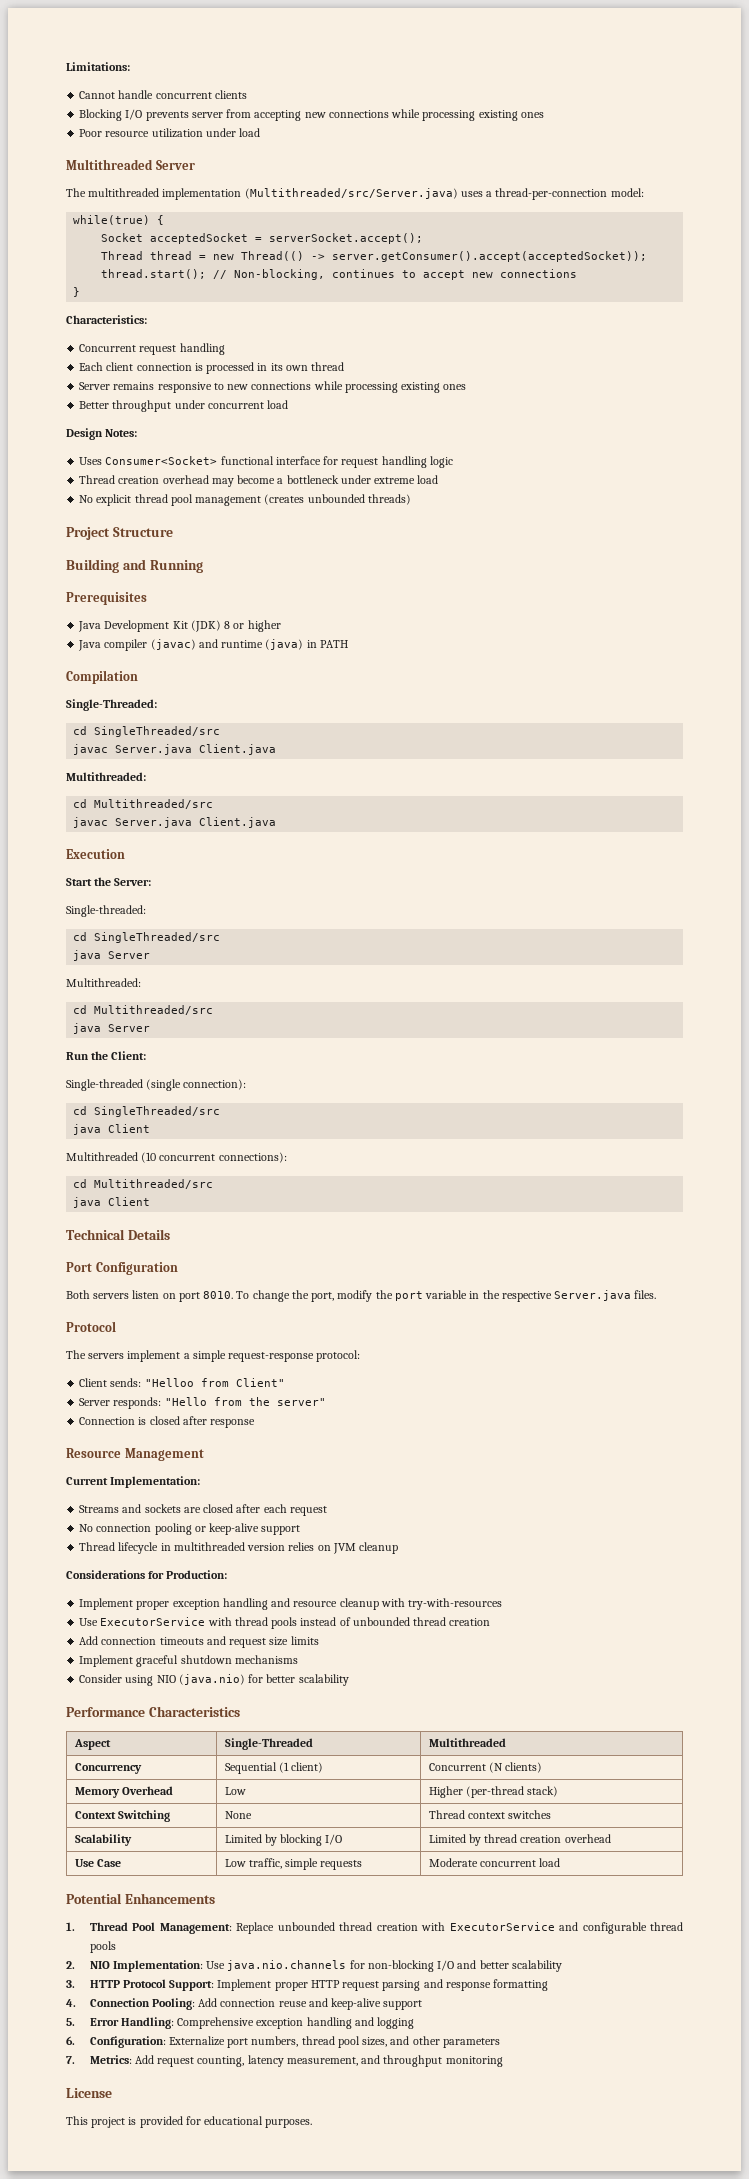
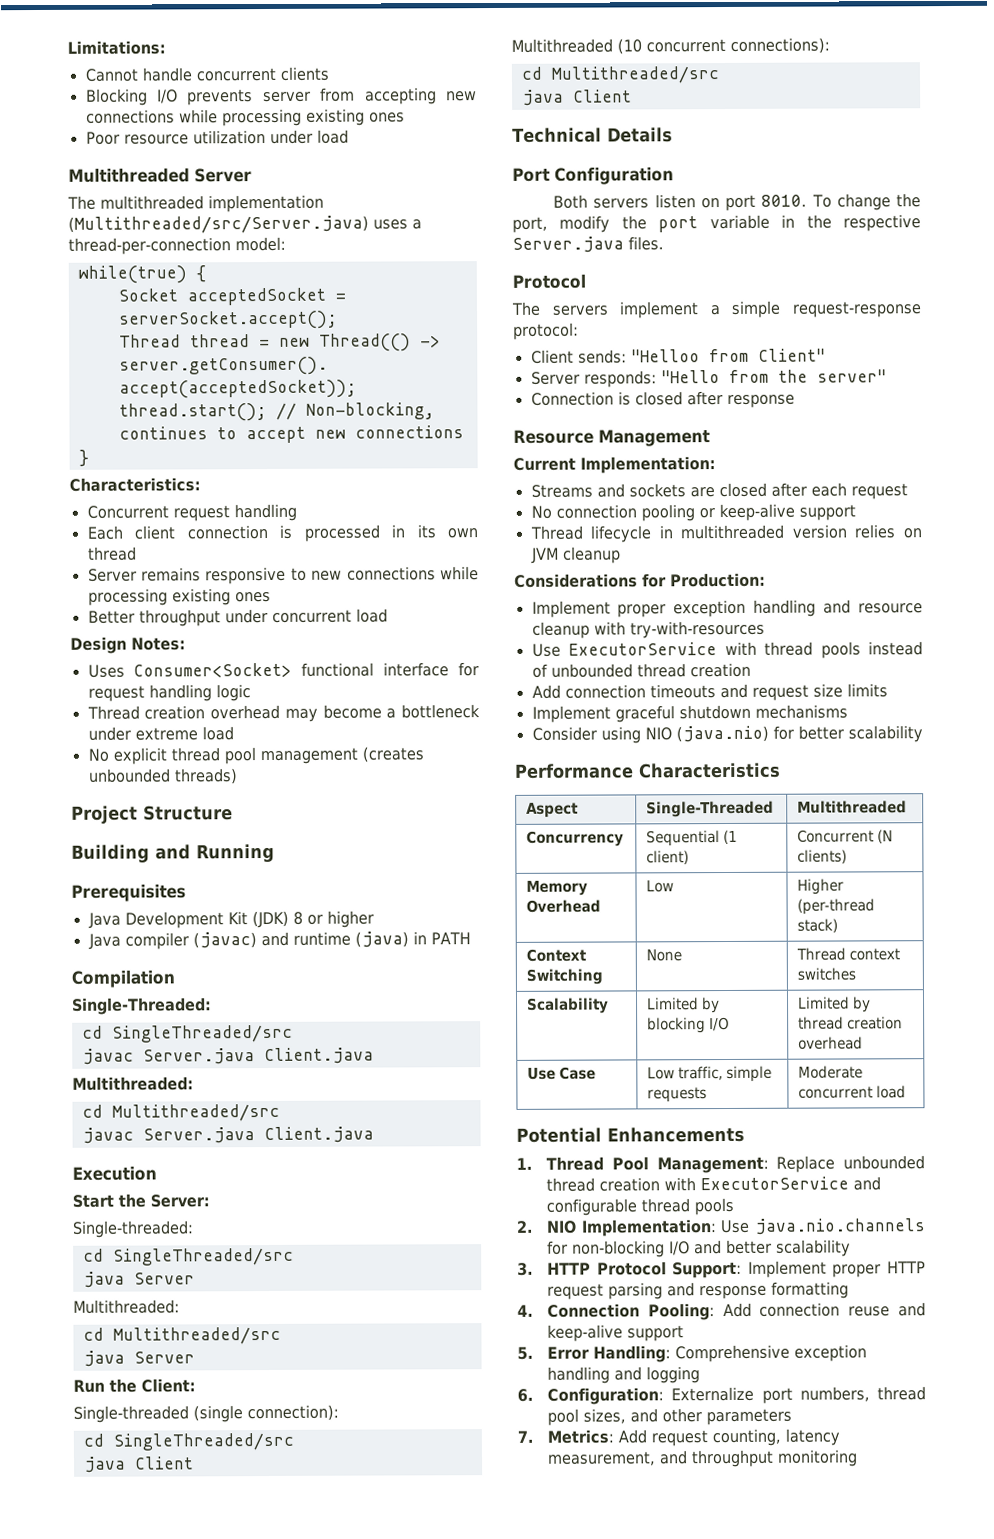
[66,2088,112,2098] [66,2116,313,2128] // License // This project is provided for educational purposes. -> (859, 1458) none

